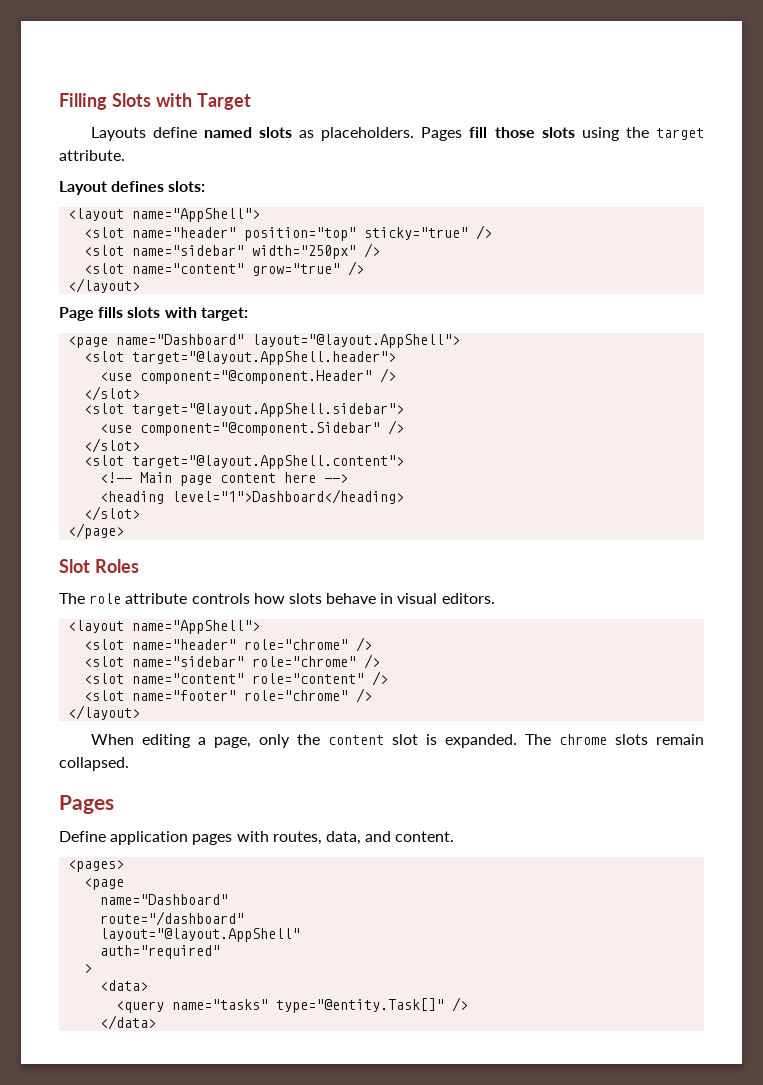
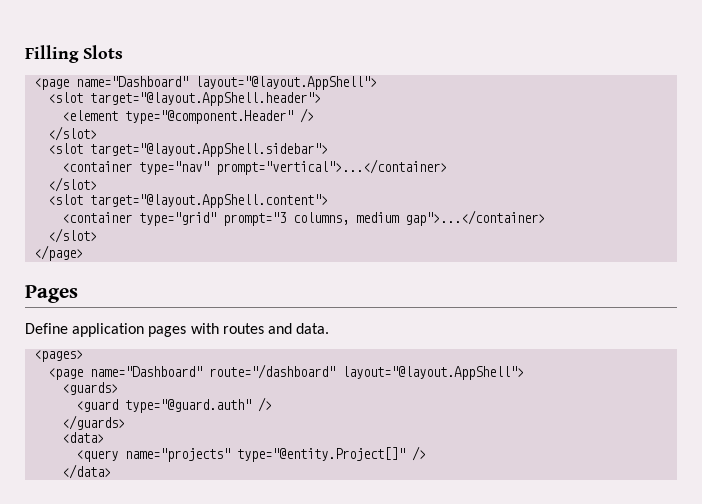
[155,93,251,110] [90,127,705,141] [59,150,125,161] [59,181,206,195] [68,208,261,222] [84,225,493,241] [84,243,381,259] [84,261,365,276] [68,278,141,293] [59,307,248,321] with Target // Layouts define named slots as placeholders. Pages fill those slots using the target attribute. // Layout defines slots: // <layout name="AppShell"> // <slot name="header" position="top" sticky="true" /> // <slot name="sidebar" width="250px" /> // <slot name="content" grow="true" /> // </layout> // Page fills slots with target: -> (123, 52) none
[100,370,373,384] <use component="@component.Header" -> [62,110,294,124] <element type="@component.Header"
[100,420,405,436] <use component="@component.Sidebar" /> -> [62,159,448,175] <container type="nav" prompt="vertical">...</container>
[100,472,349,486] [100,489,405,504] [84,506,141,521] [68,523,125,539] [59,559,139,573] [59,593,495,604] [68,620,261,634] [84,637,373,652] [84,654,381,669] [84,671,389,686] [84,688,373,703] [68,705,141,720] [90,734,705,748] [59,757,129,771] <!-- Main page content here --> // <heading level="1">Dashboard</heading> // </slot> // </page> // Slot Roles // The role attribute controls how slots behave in visual editors. // <layout name="AppShell"> // <slot name="header" role="chrome" /> // <slot name="sidebar" role="chrome" /> // <slot name="content" role="content" /> // <slot name="footer" role="chrome" /> // </layout> // When editing a page, only the content slot is expanded. The chrome slots remain collapsed. -> [62,210,546,226] [48,228,98,243] [34,245,84,261] <container type="grid" prompt="3 columns, medium gap">...</container> // </slot> // </page>
[272,831,455,845] [68,860,125,872] [84,878,125,890] [100,894,229,905] [100,911,245,926] [100,928,301,942] [100,945,221,959] [84,964,93,973] routes, data, and content. // <pages> // <page // name="Dashboard" // route="/dashboard" // layout="@layout.AppShell" // auth="required" // > -> [222,323,330,334] [34,350,84,362] [48,364,525,380] [62,382,119,395] [76,397,273,413] [62,415,126,430] routes and data. // <pages> // <page name="Dashboard" route="/dashboard" layout="@layout.AppShell"> // <guards> // <guard type="@guard.auth" /> // </guards>
[172,998,445,1013] name="tasks" type="@entity.Task[]" -> [125,447,406,462] name="projects" type="@entity.Project[]"

